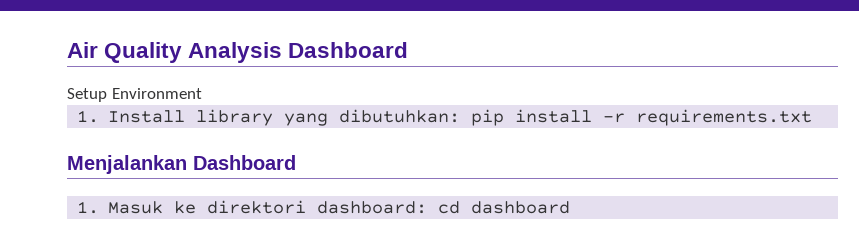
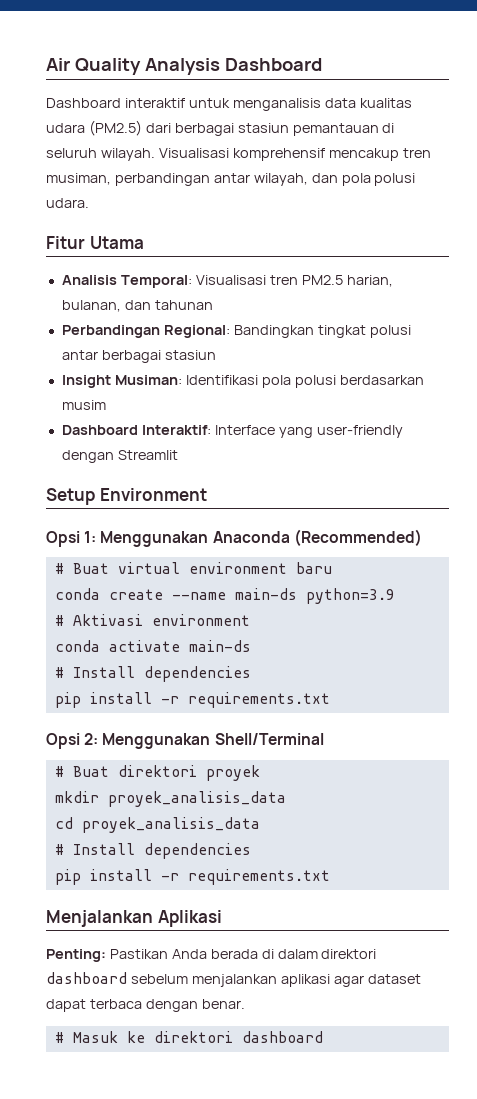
[67,88,202,102] [77,109,460,126] Setup Environment // 1. Install library yang dibutuhkan: -> [46,98,412,111] [46,120,395,136] [46,148,431,161] [46,173,416,186] [46,198,89,208] [46,236,144,249] [61,275,393,288] [61,300,213,312] [61,325,411,338] [61,350,216,363] [61,375,424,388] [61,400,106,410] [61,425,403,438] [61,450,178,463] [46,488,207,505] [46,529,422,547] [54,562,332,574] [54,588,395,604] [54,614,250,626] [54,640,251,652] [54,666,251,682] [54,692,330,708] [46,733,324,749] [54,765,260,781] [54,791,286,807] [54,817,260,833] [54,843,251,859] Dashboard interaktif untuk menganalisis data kualitas udara (PM2.5) dari berbagai stasiun pemantauan di seluruh wilayah. Visualisasi komprehensif mencakup tren musiman, perbandingan antar wilayah, dan pola polusi udara. // Fitur Utama // Analisis Temporal: Visualisasi tren PM2.5 harian, bulanan, dan tahunan // Perbandingan Regional: Bandingkan tingkat polusi antar berbagai stasiun // Insight Musiman: Identifikasi pola polusi berdasarkan musim // Dashboard Interaktif: Interface yang user-friendly dengan Streamlit // Setup Environment // Opsi 1: Menggunakan Anaconda (Recommended) // # Buat virtual environment baru // conda create --name main-ds python=3.9 // # Aktivasi environment // conda activate main-ds // # Install dependencies // pip install -r requirements.txt // Opsi 2: Menggunakan Shell/Terminal // # Buat direktori proyek // mkdir proyek_analisis_data // cd proyek_analisis_data // # Install dependencies //
[193,155,296,170] [77,201,100,214] Dashboard // 1. -> [157,910,222,927] [46,949,377,962] [46,972,421,987] [46,999,245,1012] [54,1032,64,1043] Aplikasi // Penting: Pastikan Anda berada di dalam direktori dashboard sebelum menjalankan aplikasi agar dataset dapat terbaca dengan benar. // #
[316,201,460,214] dashboard: cd -> (233, 1037) none

